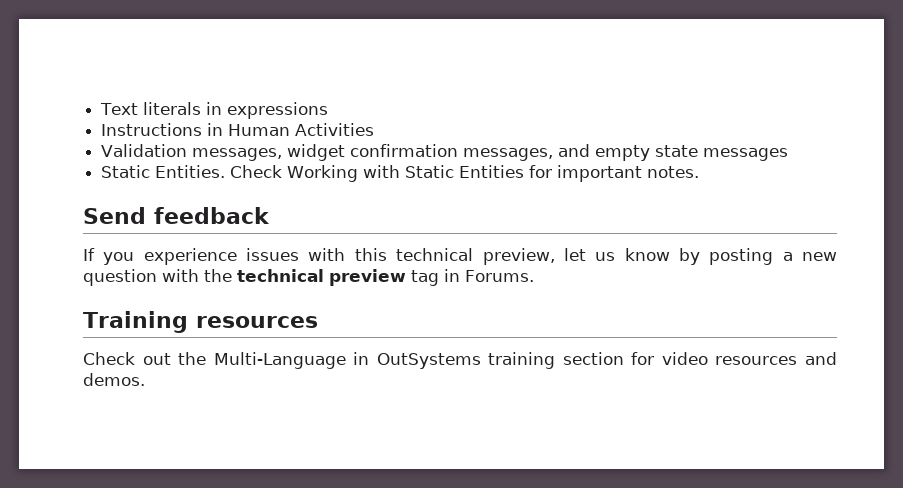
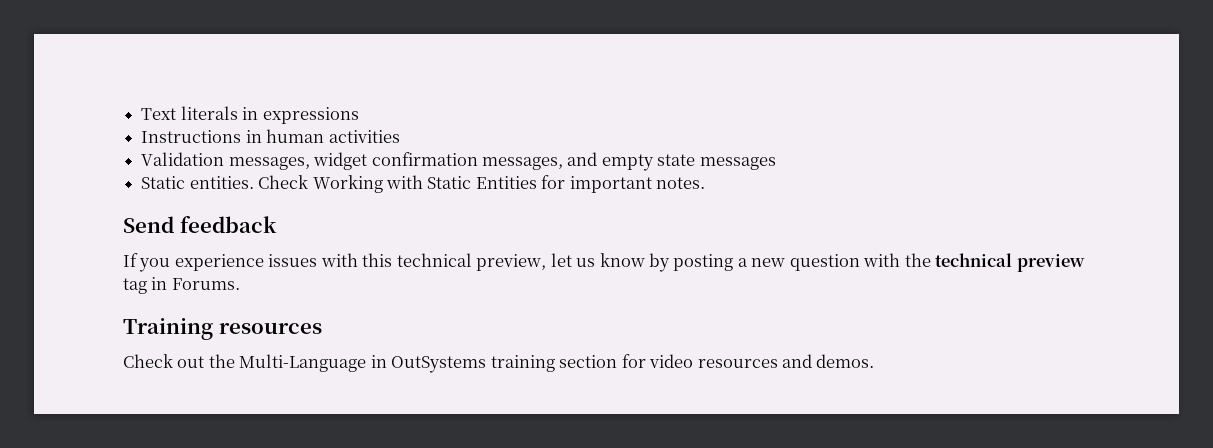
[228,123,375,136] Human Activities -> [266,129,400,143] human activities
[155,165,226,178] Entities. -> [189,176,254,189] entities.

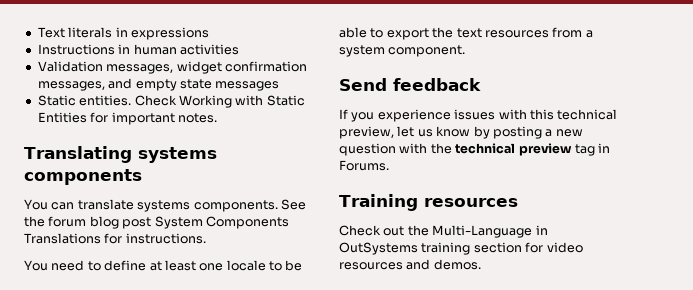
(706, 183) none -> [24,146,217,163] [24,169,142,185] [24,199,306,212] [24,216,289,229] [24,233,206,244] [24,260,303,271] [339,27,593,40] [339,45,466,57] // Translating systems components // You can translate systems components. See the forum blog post System Components Translations for instructions. // You need to define at least one locale to be able to export the text resources from a system component.

